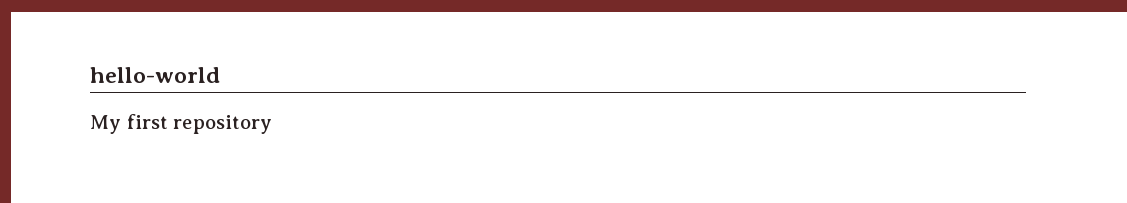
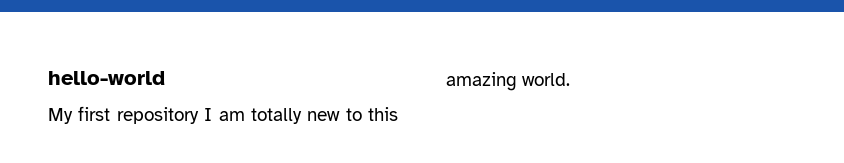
(273, 124) none -> [204,107,398,124] [446,72,571,91] I am totally new to this amazing world.

